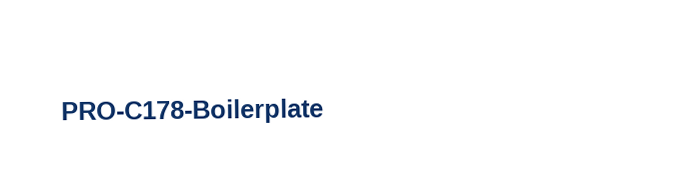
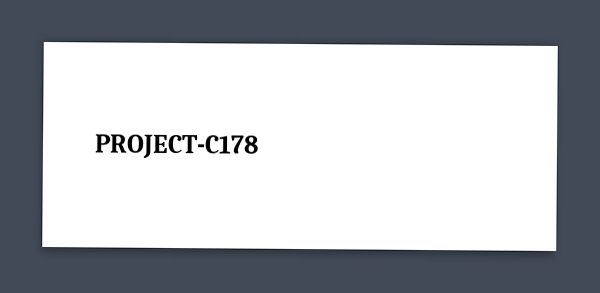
[61,98,324,126] PRO-C178-Boilerplate -> [94,134,259,160] PROJECT-C178

